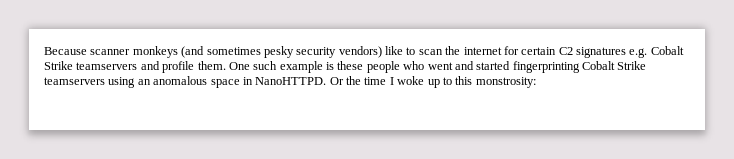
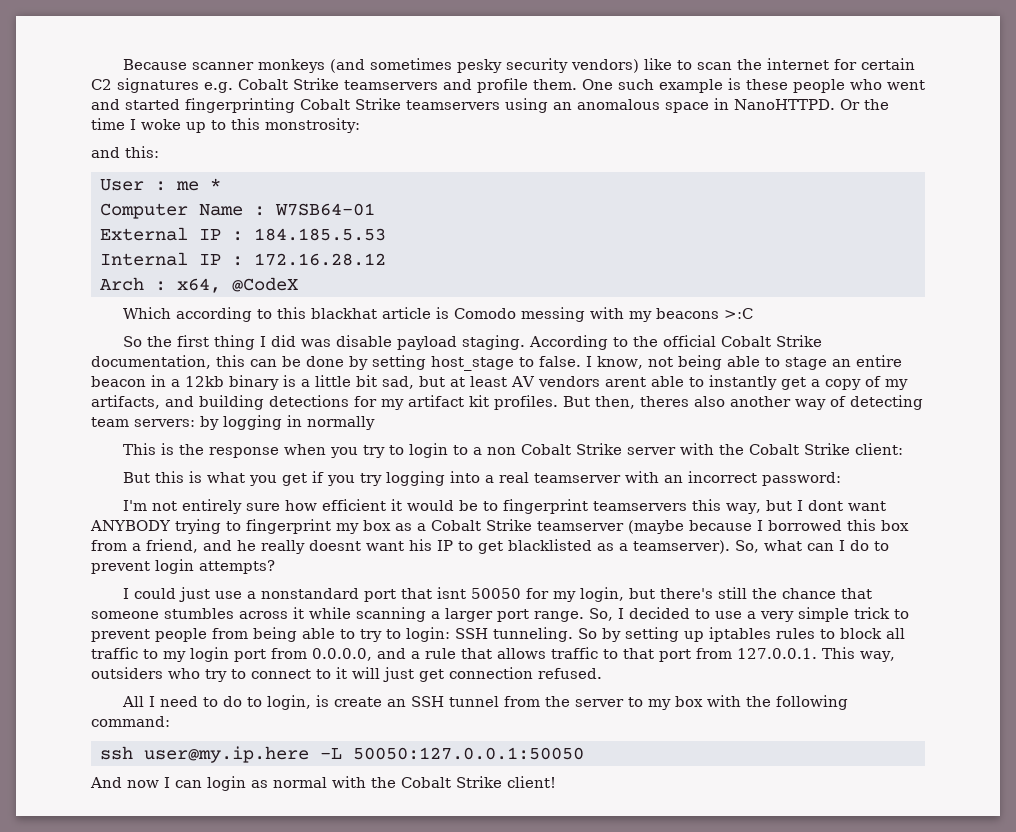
(536, 82) none -> [91,146,159,158] [100,178,221,191] [100,203,375,219] [100,227,386,241] [100,252,386,266] [100,277,298,293] [122,307,753,322] [122,335,822,350] [91,355,902,371] [91,375,908,390] [91,395,923,410] [91,415,375,430] [122,443,903,458] [122,471,841,486] [122,499,886,514] [90,519,909,534] [91,539,889,554] [91,559,275,574] [122,587,872,602] [91,607,909,622] [91,627,905,642] [91,647,895,662] [91,667,602,682] [121,695,848,710] [91,716,170,727] [100,746,584,763] [90,776,556,791] // and this: // User : me * // Computer Name : W7SB64-01 // External IP : 184.185.5.53 // Internal IP : 172.16.28.12 // Arch : x64, @CodeX // Which according to this blackhat article is Comodo messing with my beacons >:C // So the first thing I did was disable payload staging. According to the official Cobalt Strike documentation, this can be done by setting host_stage to false. I know, not being able to stage an entire beacon in a 12kb binary is a little bit sad, but at least AV vendors arent able to instantly get a copy of my artifacts, and building detections for my artifact kit profiles. But then, theres also another way of detecting team servers: by logging in normally // This is the response when you try to login to a non Cobalt Strike server with the Cobalt Strike client: // But this is what you get if you try logging into a real teamserver with an incorrect password: // I'm not entirely sure how efficient it would be to fingerprint teamservers this way, but I dont want ANYBODY trying to fingerprint my box as a Cobalt Strike teamserver (maybe because I borrowed this box from a friend, and he really doesnt want his IP to get blacklisted as a teamserver). So, what can I do to prevent login attempts? // I could just use a nonstandard port that isnt 50050 for my login, but there's still the chance that someone stumbles across it while scanning a larger port range. So, I decided to use a very simple trick to prevent people from being able to try to login: SSH tunneling. So by setting up iptables rules to block all traffic to my login port from 0.0.0.0, and a rule that allows traffic to that port from 127.0.0.1. This way, outsiders who try to connect to it will just get connection refused. // All I need to do to login, is create an SSH tunnel from the server to my box with the following command: // ssh user@my.ip.here -L 50050:127.0.0.1:50050 // And now I can login as normal with the Cobalt Strike client!

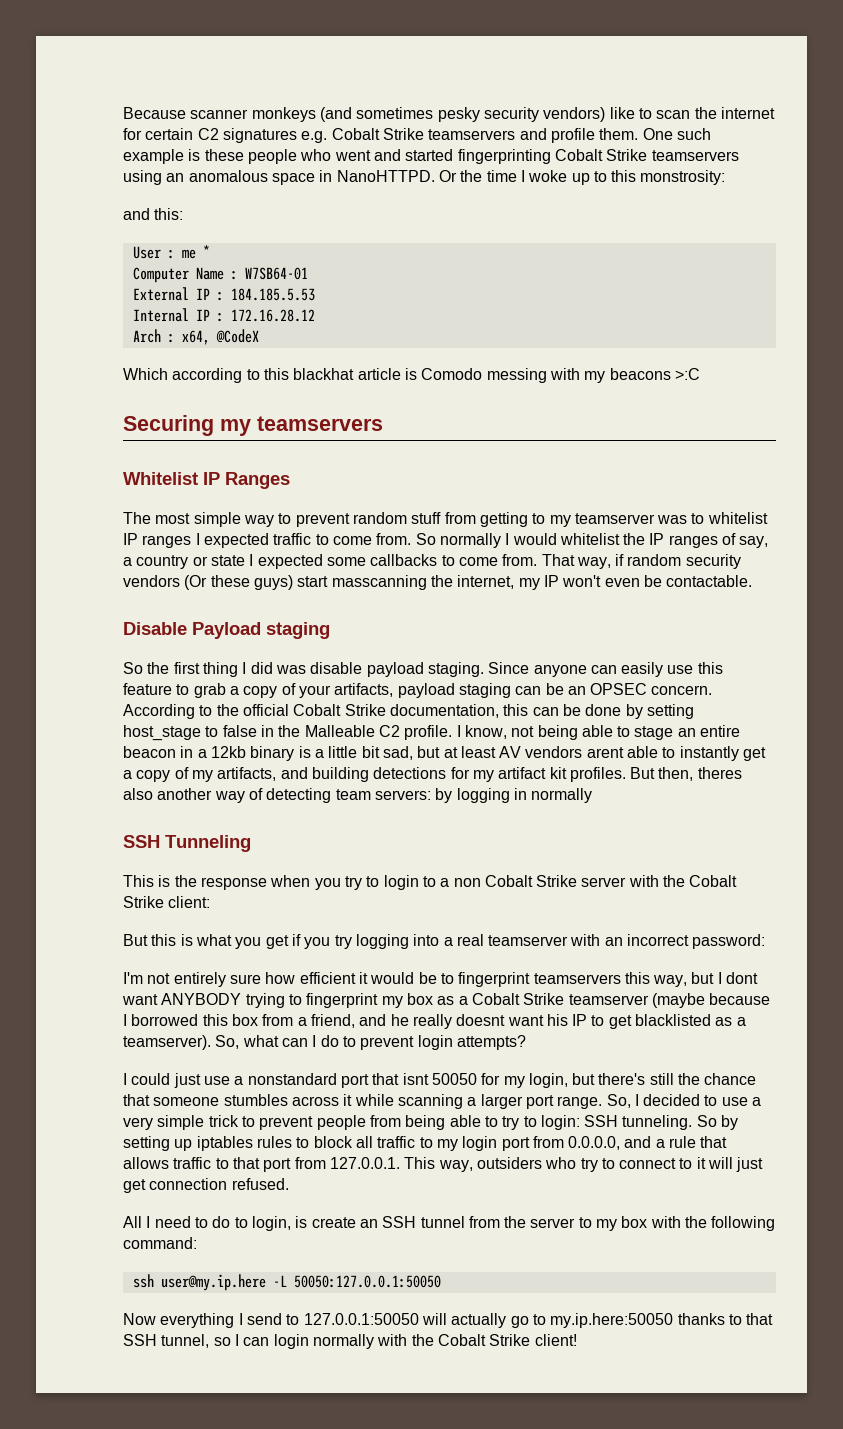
(753, 313) none -> [123,415,383,436] [123,472,290,489] [123,512,768,527] [123,533,769,548] [123,554,741,569] [123,575,753,590] [123,622,330,639] // Securing my teamservers // Whitelist IP Ranges // The most simple way to prevent random stuff from getting to my teamserver was to whitelist IP ranges I expected traffic to come from. So normally I would whitelist the IP ranges of say, a country or state I expected some callbacks to come from. That way, if random security vendors (Or these guys) start masscanning the internet, my IP won't even be contactable. // Disable Payload staging
(525, 342) none -> [488,662,723,677] [123,683,713,698] Since anyone can easily use this feature to grab a copy of your artifacts, payload staging can be an OPSEC concern.
[539,356,581,367] false. -> [222,725,453,740] false in the Malleable C2 profile.
(375, 423) none -> [123,835,251,852] // SSH Tunneling
[90,777,159,788] And now -> [123,1313,774,1328] [123,1334,231,1348] Now everything I send to 127.0.0.1:50050 will actually go to my.ip.here:50050 thanks to that SSH tunnel, so
[251,777,327,788] as normal -> [312,1334,374,1349] normally

